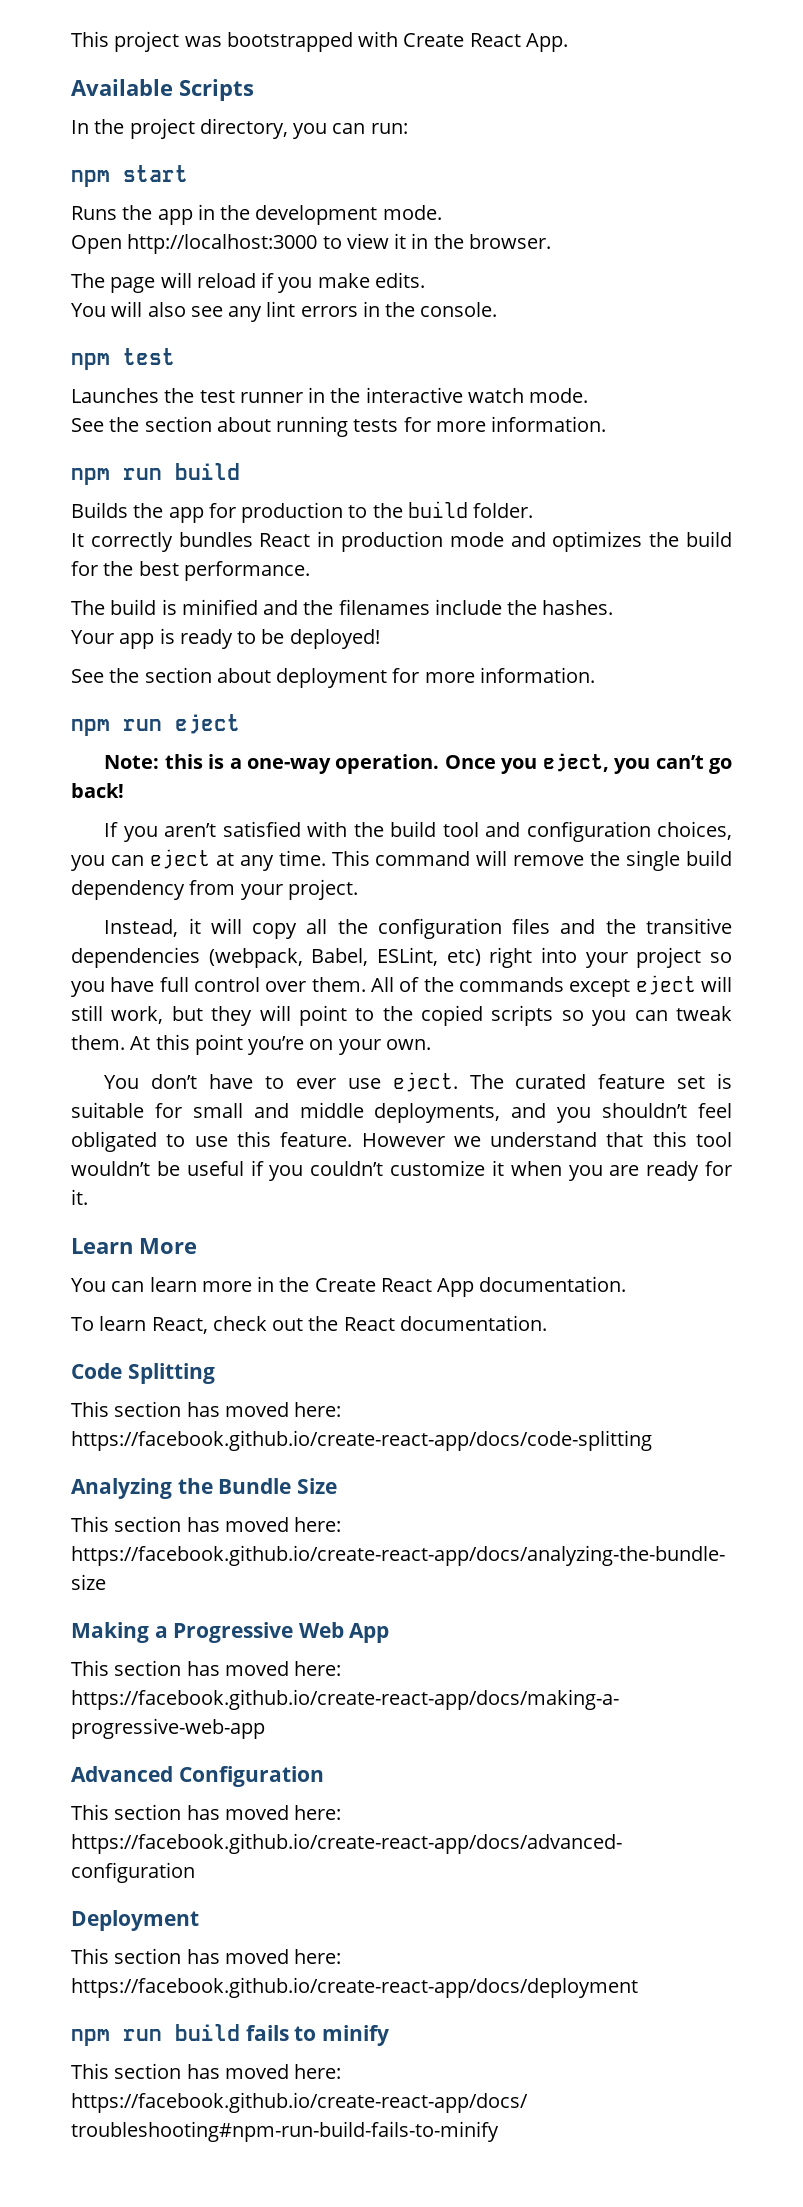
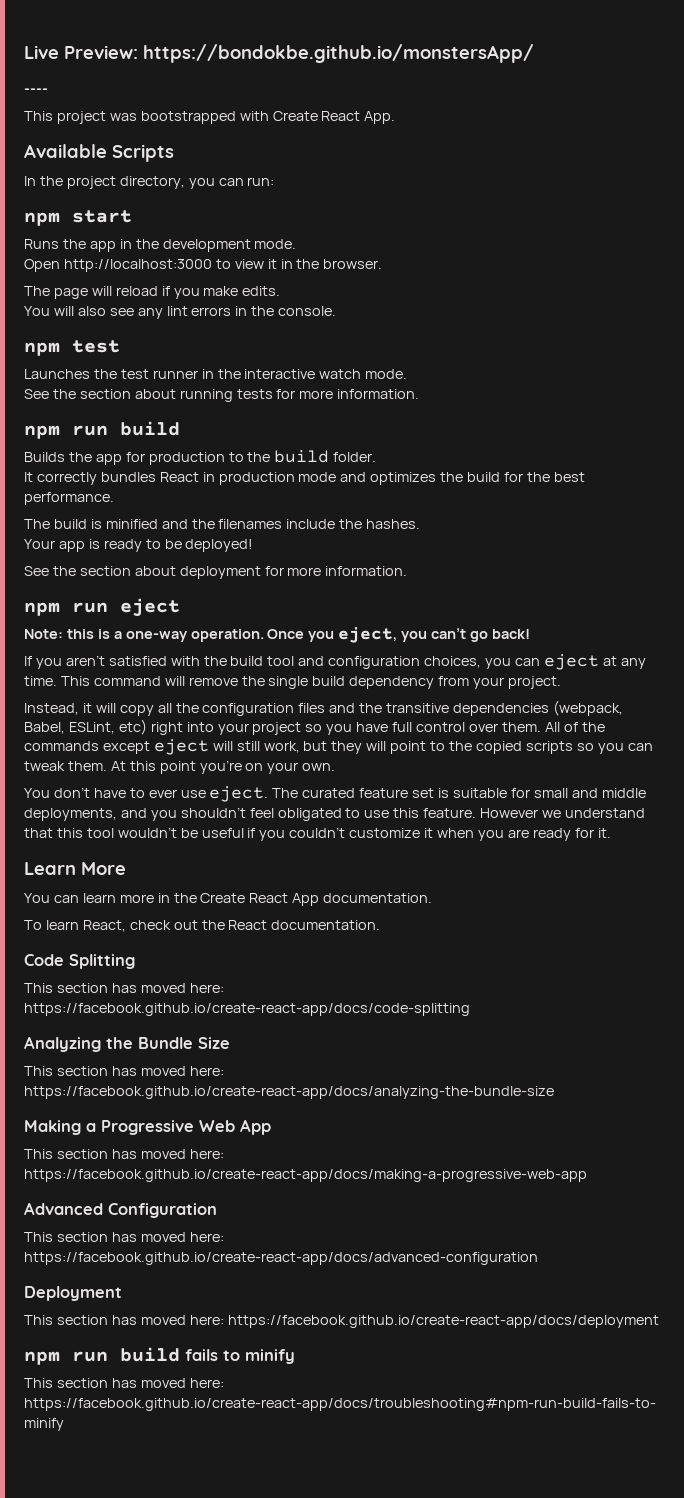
(71, 39) none -> [24,44,534,63] [24,88,48,94] Live Preview: https://bondokbe.github.io/monstersApp/ // ---- //

